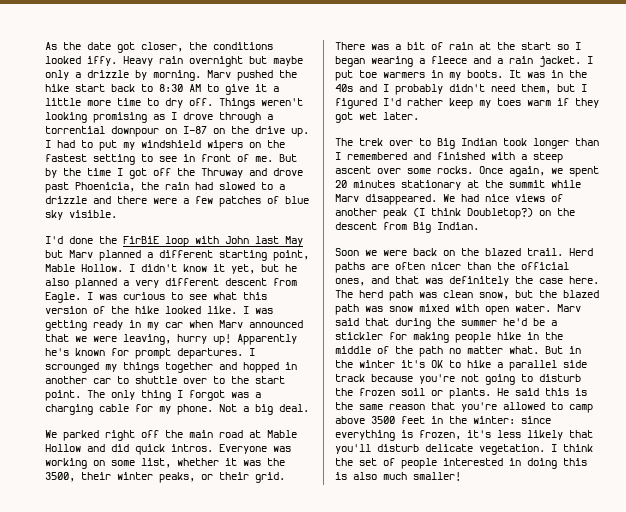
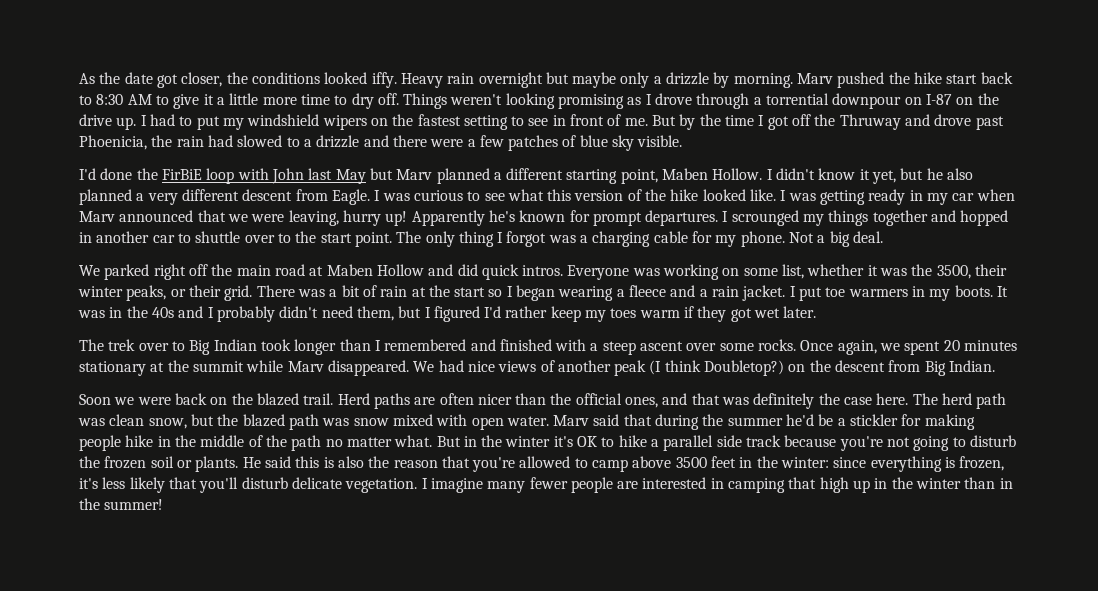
[45,264,75,272] Mable -> [662,168,709,180] Maben
[267,430,297,438] Mable -> [326,264,373,276] Maben
[335,402,383,410] the same -> [337,456,390,468] also the
[563,444,593,452] [335,458,587,469] [335,472,461,481] think the set of people interested in doing this is also much smaller! -> [430,477,1013,493] [79,498,164,510] imagine many fewer people are interested in camping that high up in the winter than in the summer!

